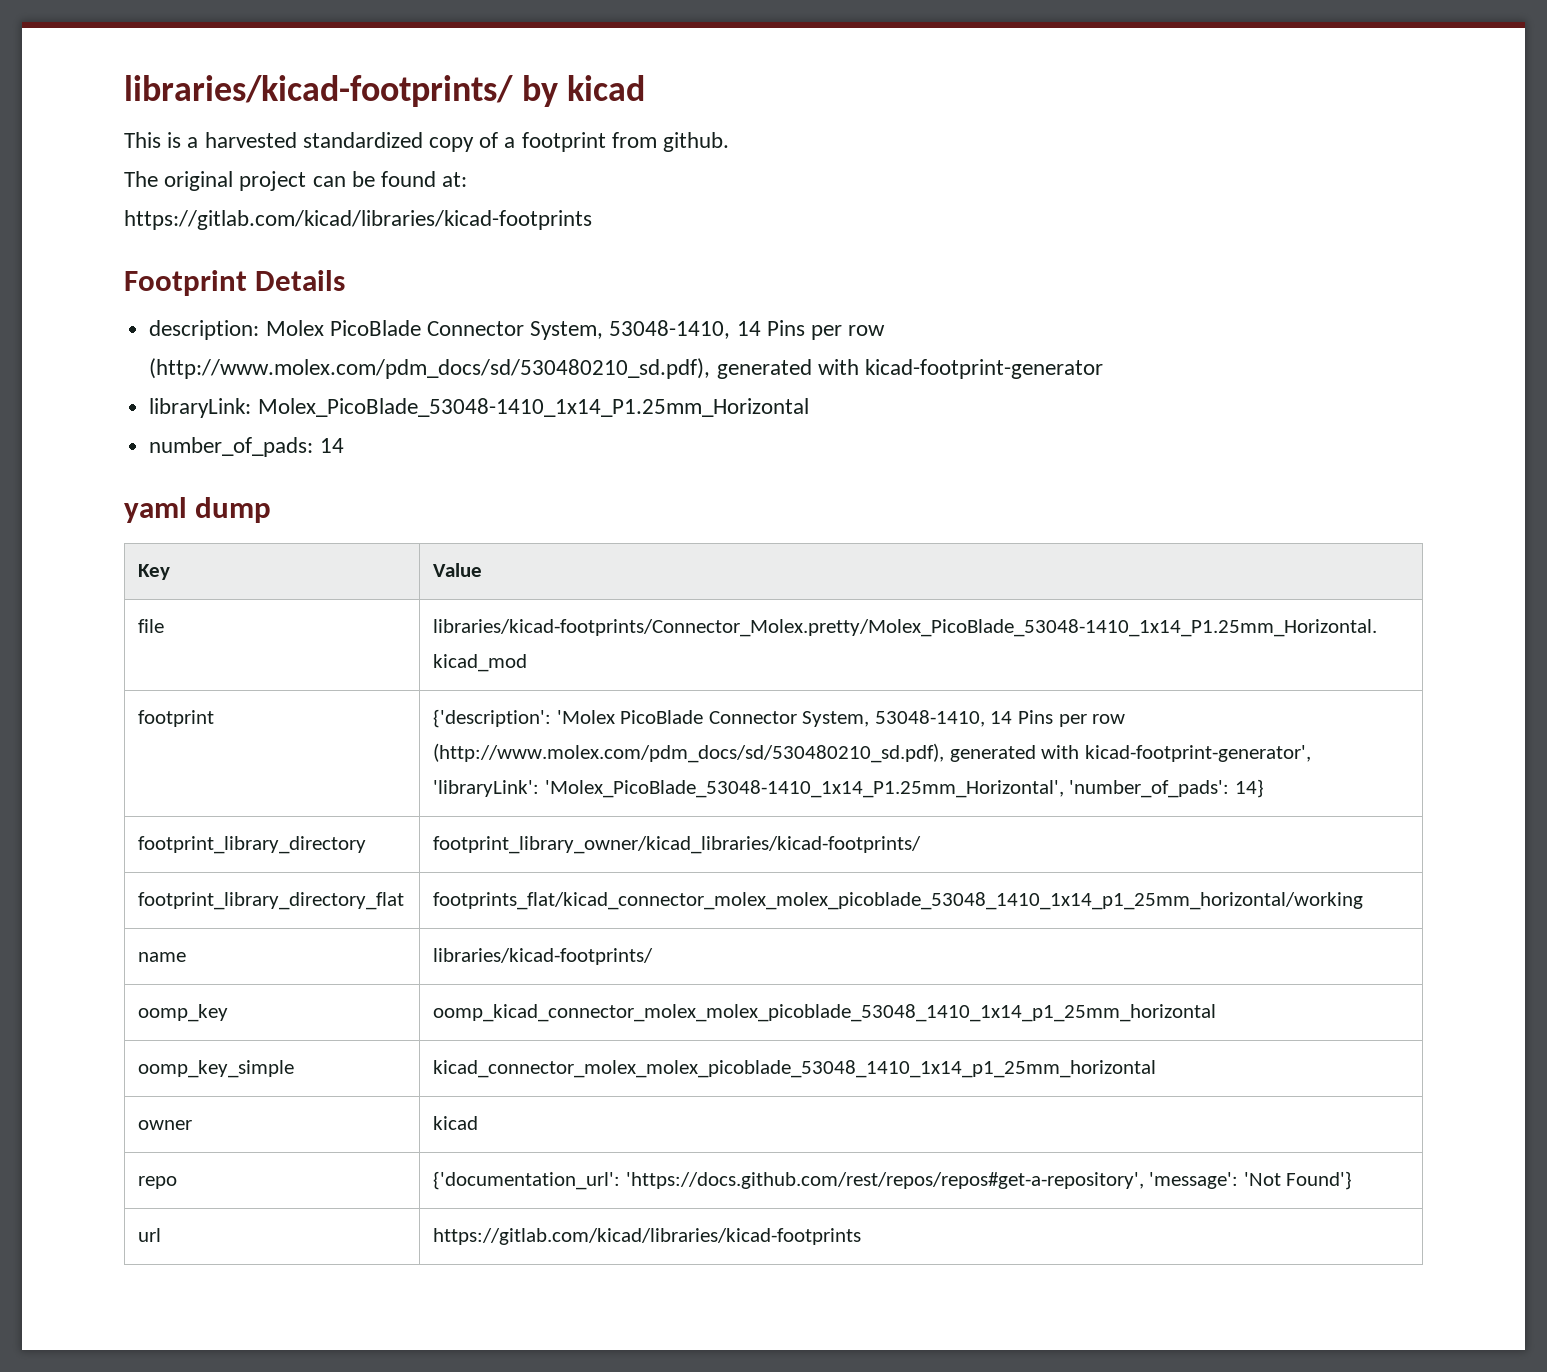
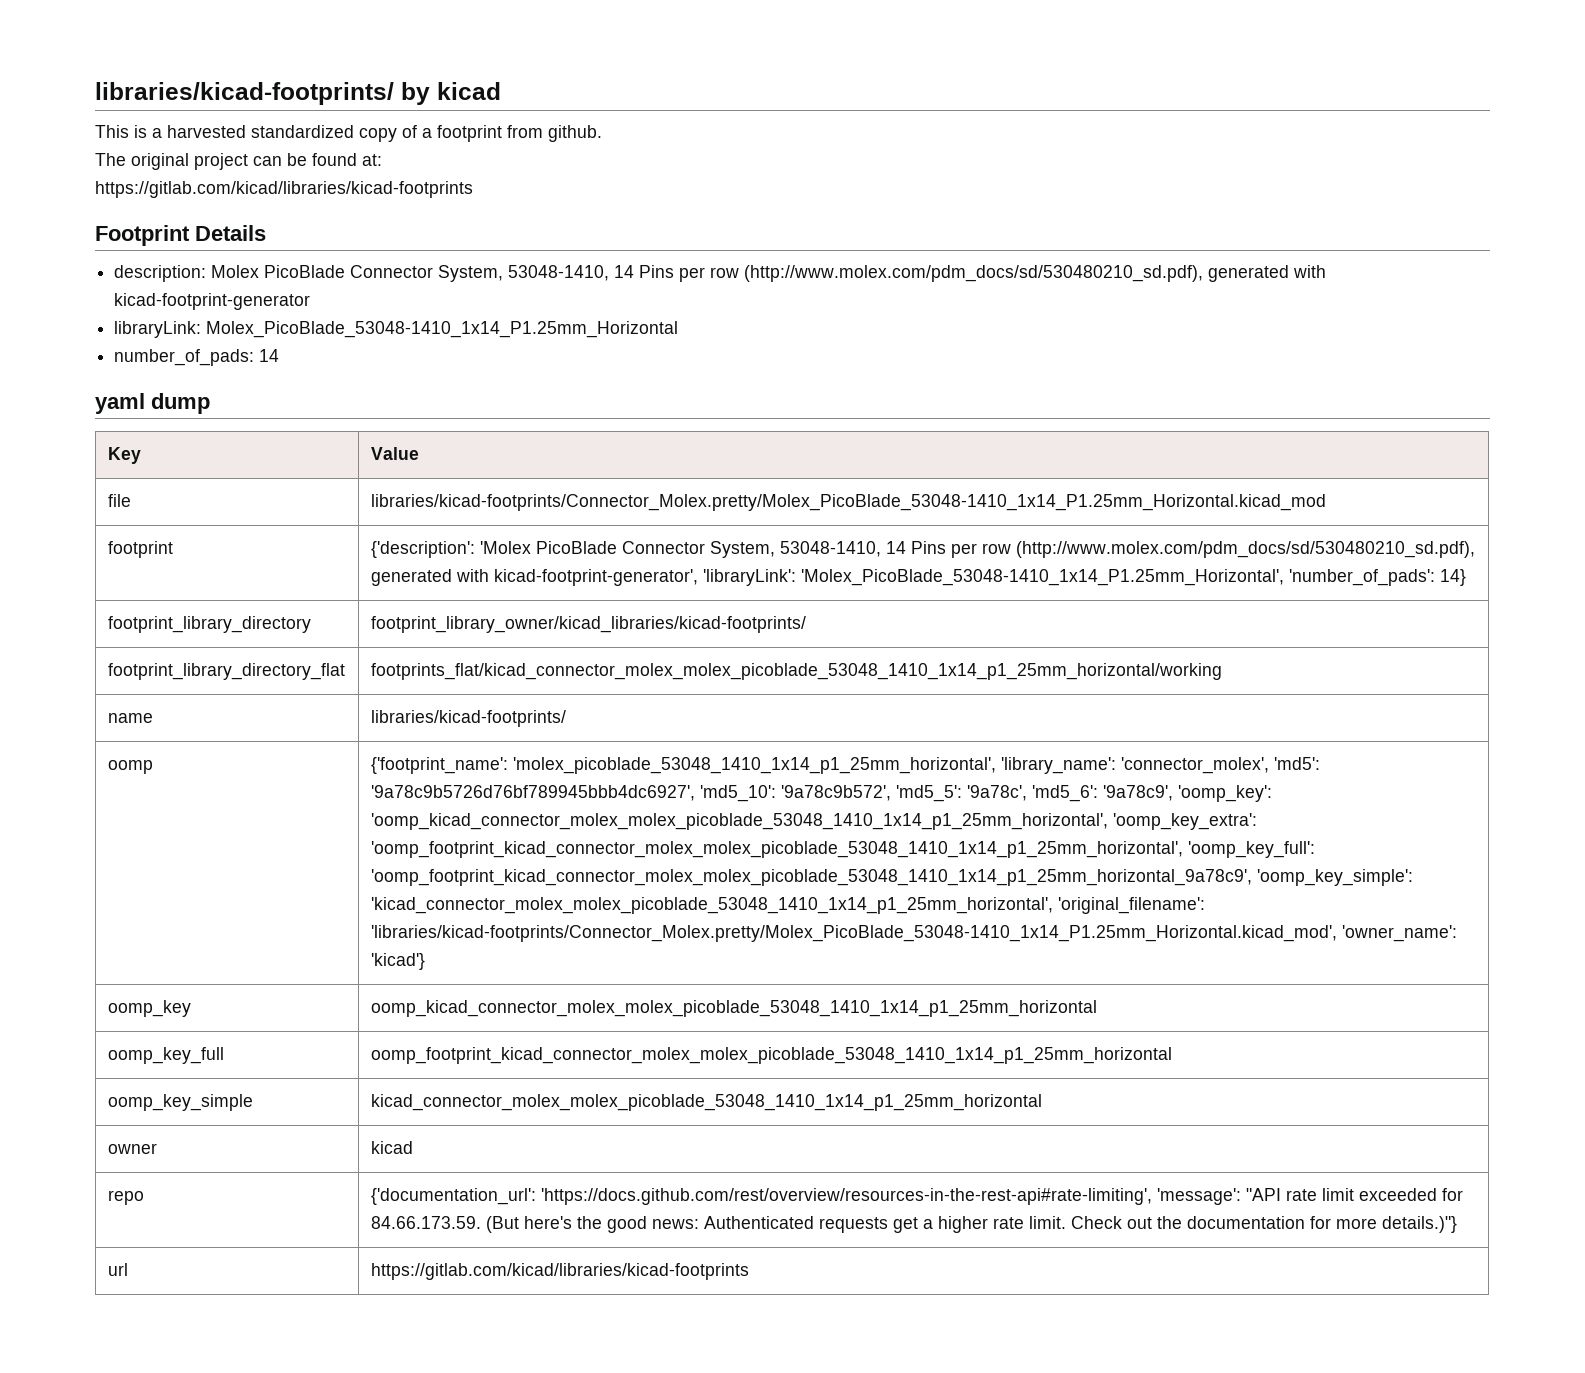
(654, 956) none -> [107,760,153,774] [370,757,1320,774] [370,785,1272,802] [370,813,1257,830] [370,841,1315,858] [370,869,1413,886] [370,897,1205,914] [370,925,1457,942] [370,953,425,970] // oomp | {'footprint_name': 'molex_picoblade_53048_1410_1x14_p1_25mm_horizontal', 'library_name': 'connector_molex', 'md5': '9a78c9b5726d76bf789945bbb4dc6927', 'md5_10': '9a78c9b572', 'md5_5': '9a78c', 'md5_6': '9a78c9', 'oomp_key': 'oomp_kicad_connector_molex_molex_picoblade_53048_1410_1x14_p1_25mm_horizontal', 'oomp_key_extra': 'oomp_footprint_kicad_connector_molex_molex_picoblade_53048_1410_1x14_p1_25mm_horizontal', 'oomp_key_full': 'oomp_footprint_kicad_connector_molex_molex_picoblade_53048_1410_1x14_p1_25mm_horizontal_9a78c9', 'oomp_key_simple': 'kicad_connector_molex_molex_picoblade_53048_1410_1x14_p1_25mm_horizontal', 'original_filename': 'libraries/kicad-footprints/Connector_Molex.pretty/Molex_PicoBlade_53048-1410_1x14_P1.25mm_Horizontal.kicad_mod', 'owner_name': 'kicad'}
(1217, 1013) none -> [107,1047,224,1064] [370,1047,1172,1064] // oomp_key_full | oomp_footprint_kicad_connector_molex_molex_picoblade_53048_1410_1x14_p1_25mm_horizontal
[625,1171,1353,1190] 'https://docs.github.com/rest/repos/repos#get-a-repository', 'message': 'Not Found'} -> [540,1188,1463,1205] [370,1216,1457,1233] 'https://docs.github.com/rest/overview/resources-in-the-rest-api#rate-limiting', 'message': "API rate limit exceeded for 84.66.173.59. (But here's the good news: Authenticated requests get a higher rate limit. Check out the documentation for more details.)"}

